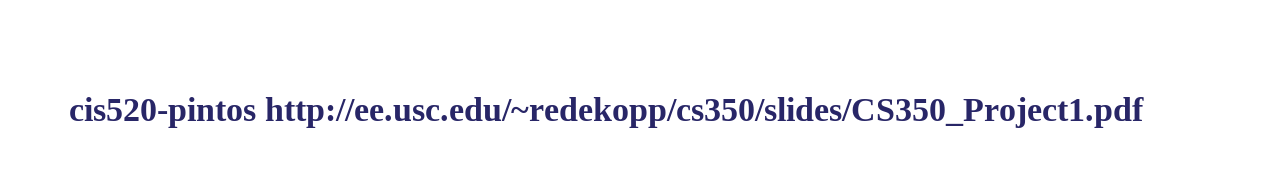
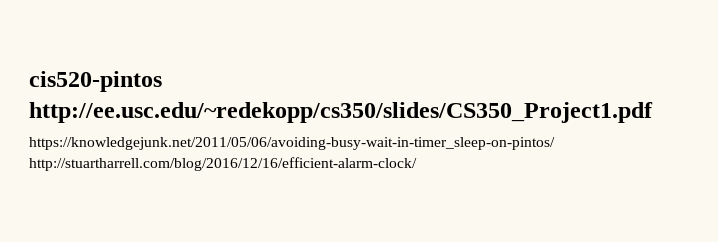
(1145, 112) none -> [29,137,555,150] [29,157,417,171] // https://knowledgejunk.net/2011/05/06/avoiding-busy-wait-in-timer_sleep-on-pintos/ http://stuartharrell.com/blog/2016/12/16/efficient-alarm-clock/

